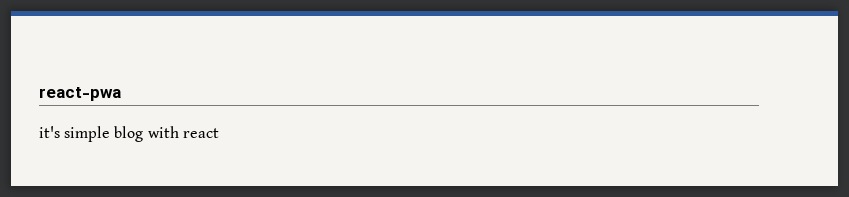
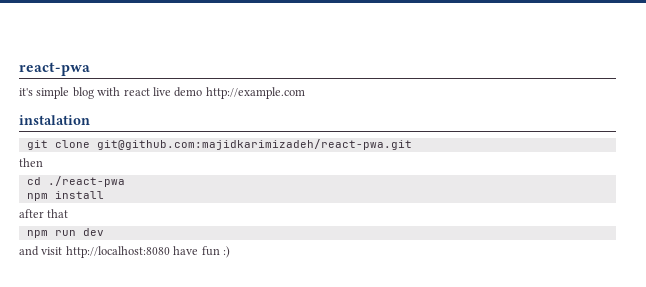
(219, 133) none -> [152,87,305,99] [19,115,90,125] [26,139,412,150] [19,158,43,167] [26,176,125,187] [26,191,104,201] [19,209,69,218] [26,228,104,238] [19,246,230,258] live demo http://example.com // instalation // git clone git@github.com:majidkarimizadeh/react-pwa.git // then // cd ./react-pwa // npm install // after that // npm run dev // and visit http://localhost:8080 have fun :)

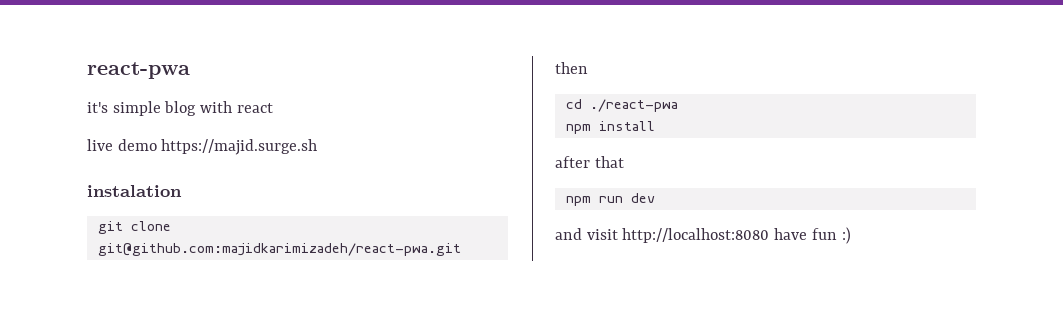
(150, 92) none -> (273, 108) //
[205,87,305,99] http://example.com -> [161,139,318,155] https://majid.surge.sh

